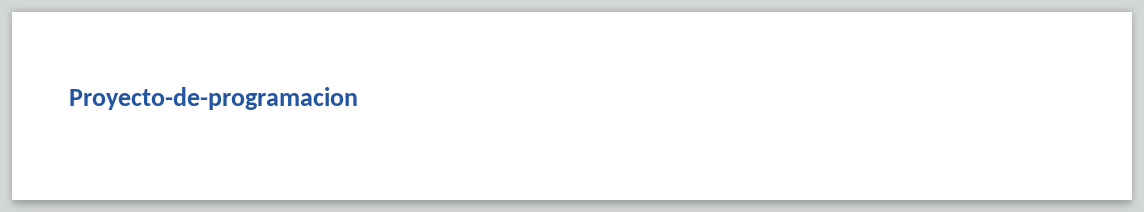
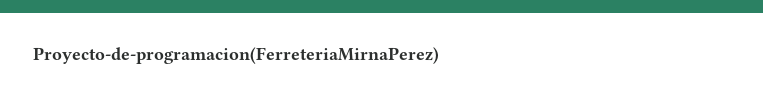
[69,87,358,110] Proyecto-de-programacion -> [33,47,439,64] Proyecto-de-programacion(FerreteriaMirnaPerez)

